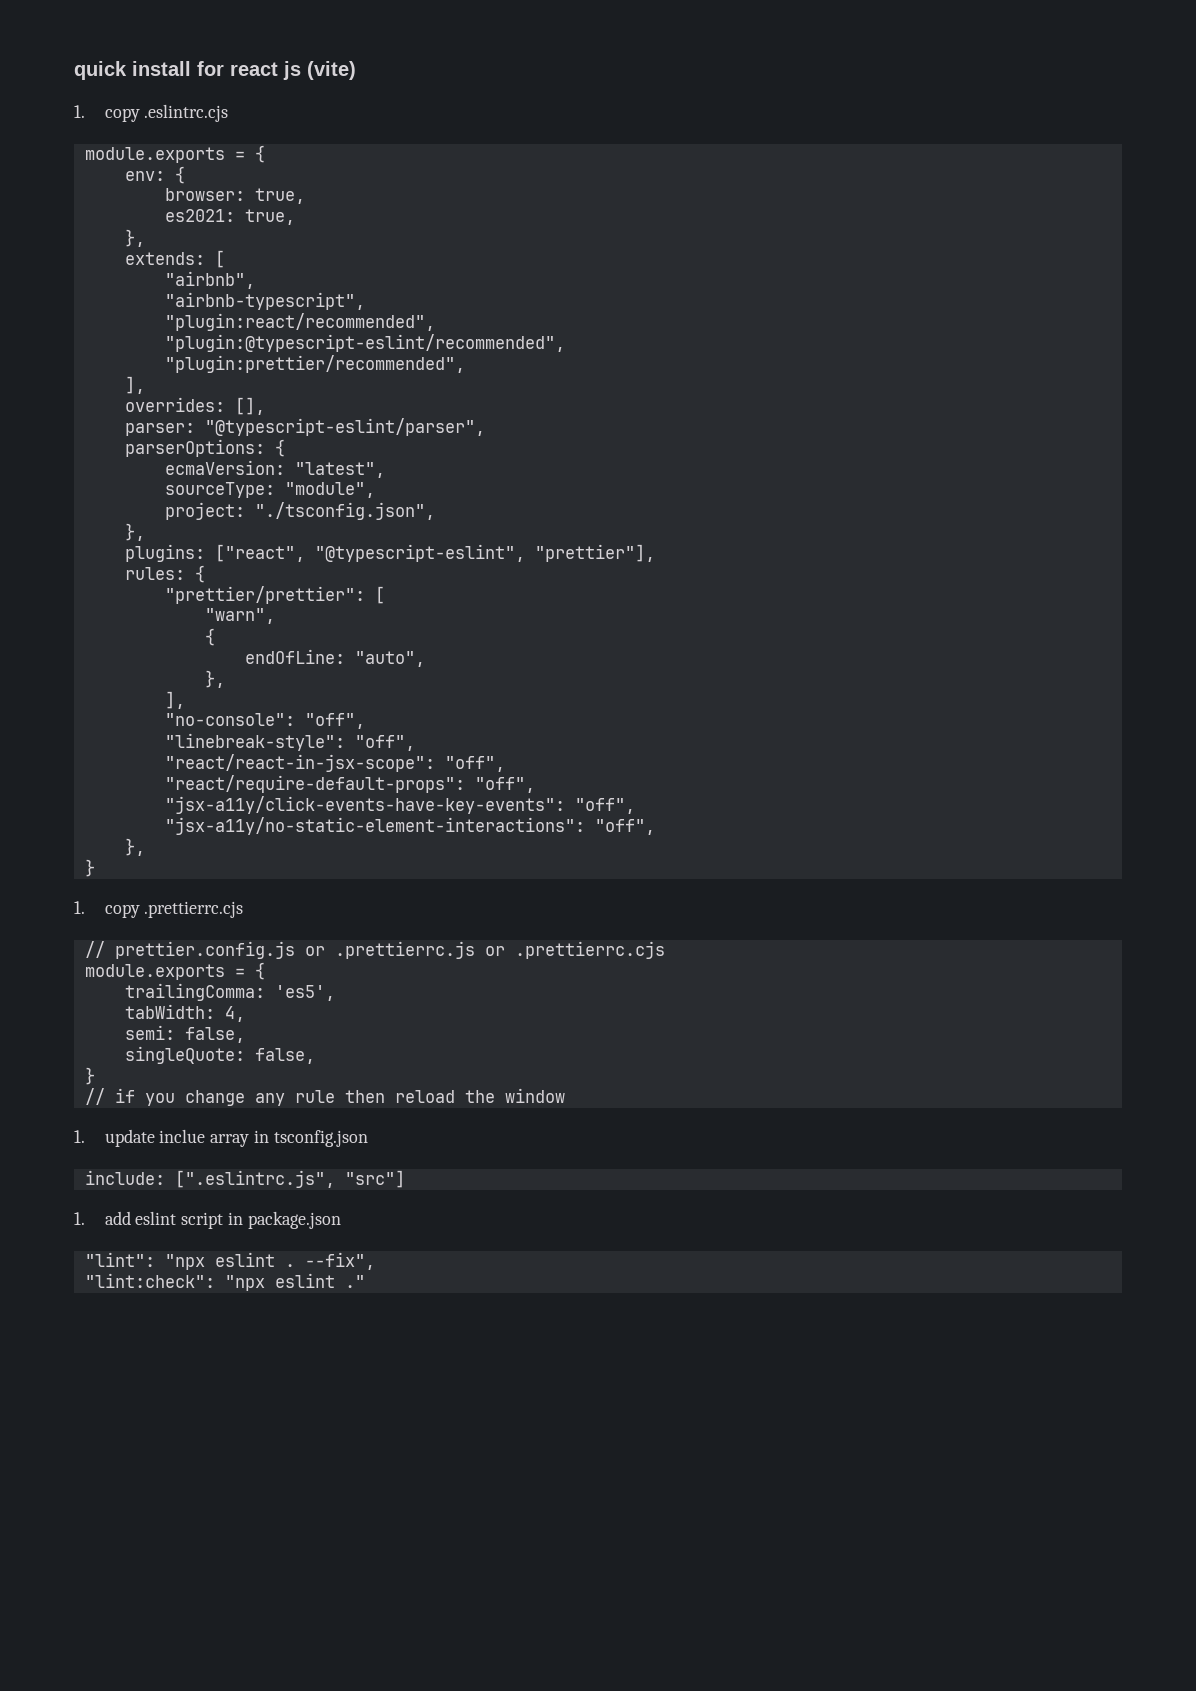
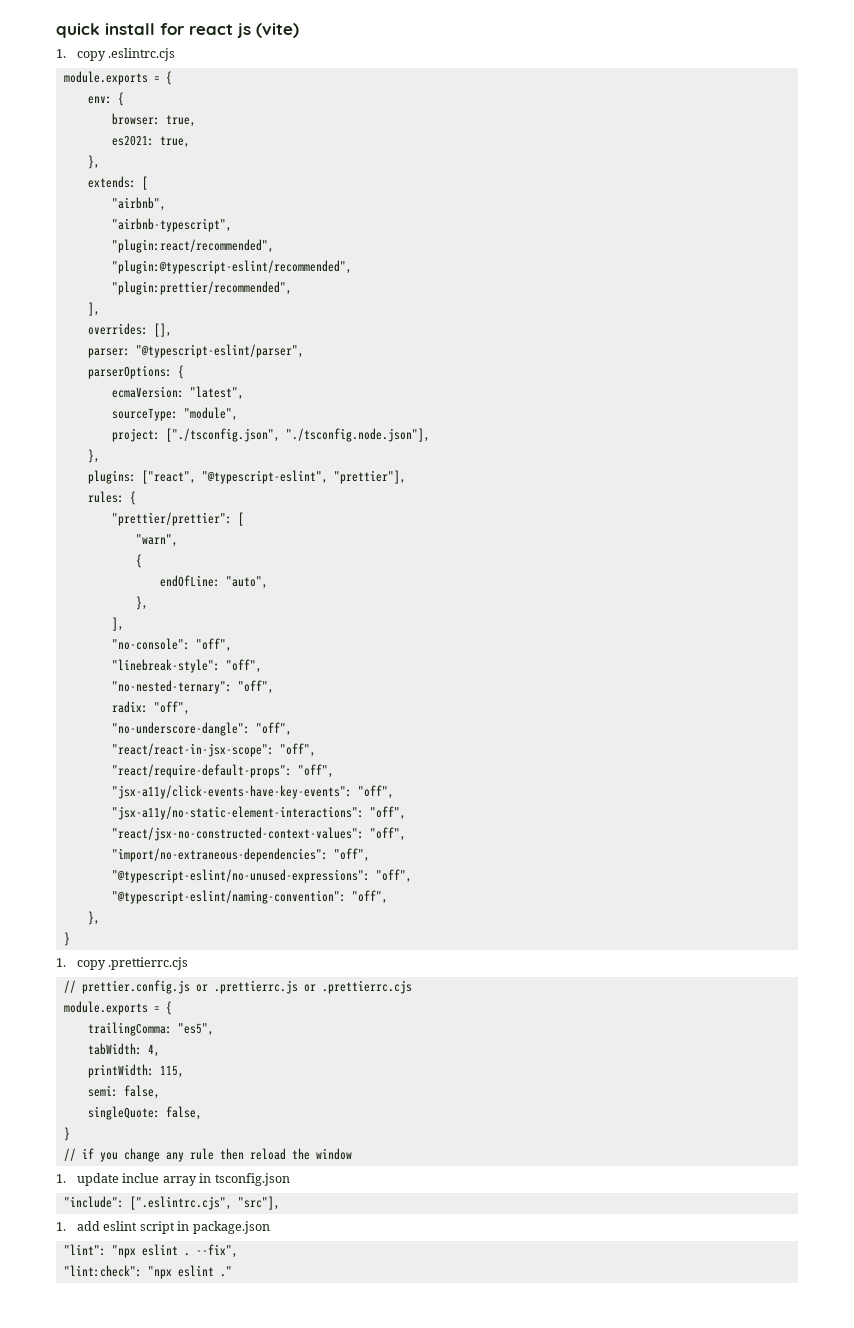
[254,502,435,520] "./tsconfig.json", -> [165,428,430,442] ["./tsconfig.json", "./tsconfig.node.json"],
(415, 743) none -> [111,680,274,694] [111,701,190,715] [111,722,292,736] // "no-nested-ternary": "off", // radix: "off", // "no-underscore-dangle": "off",
(655, 827) none -> [111,827,406,841] [111,848,370,862] [111,869,412,883] [111,890,388,904] // "react/jsx-no-constructed-context-values": "off", // "import/no-extraneous-dependencies": "off", // "@typescript-eslint/no-unused-expressions": "off", // "@typescript-eslint/naming-convention": "off",
[274,985,335,1001] 'es5', -> [177,1023,214,1036] "es5",
(245, 1014) none -> [87,1064,184,1078] // printWidth: 115,
[84,1170,405,1188] include: [".eslintrc.js", "src"] -> [63,1196,280,1210] "include": [".eslintrc.cjs", "src"],

